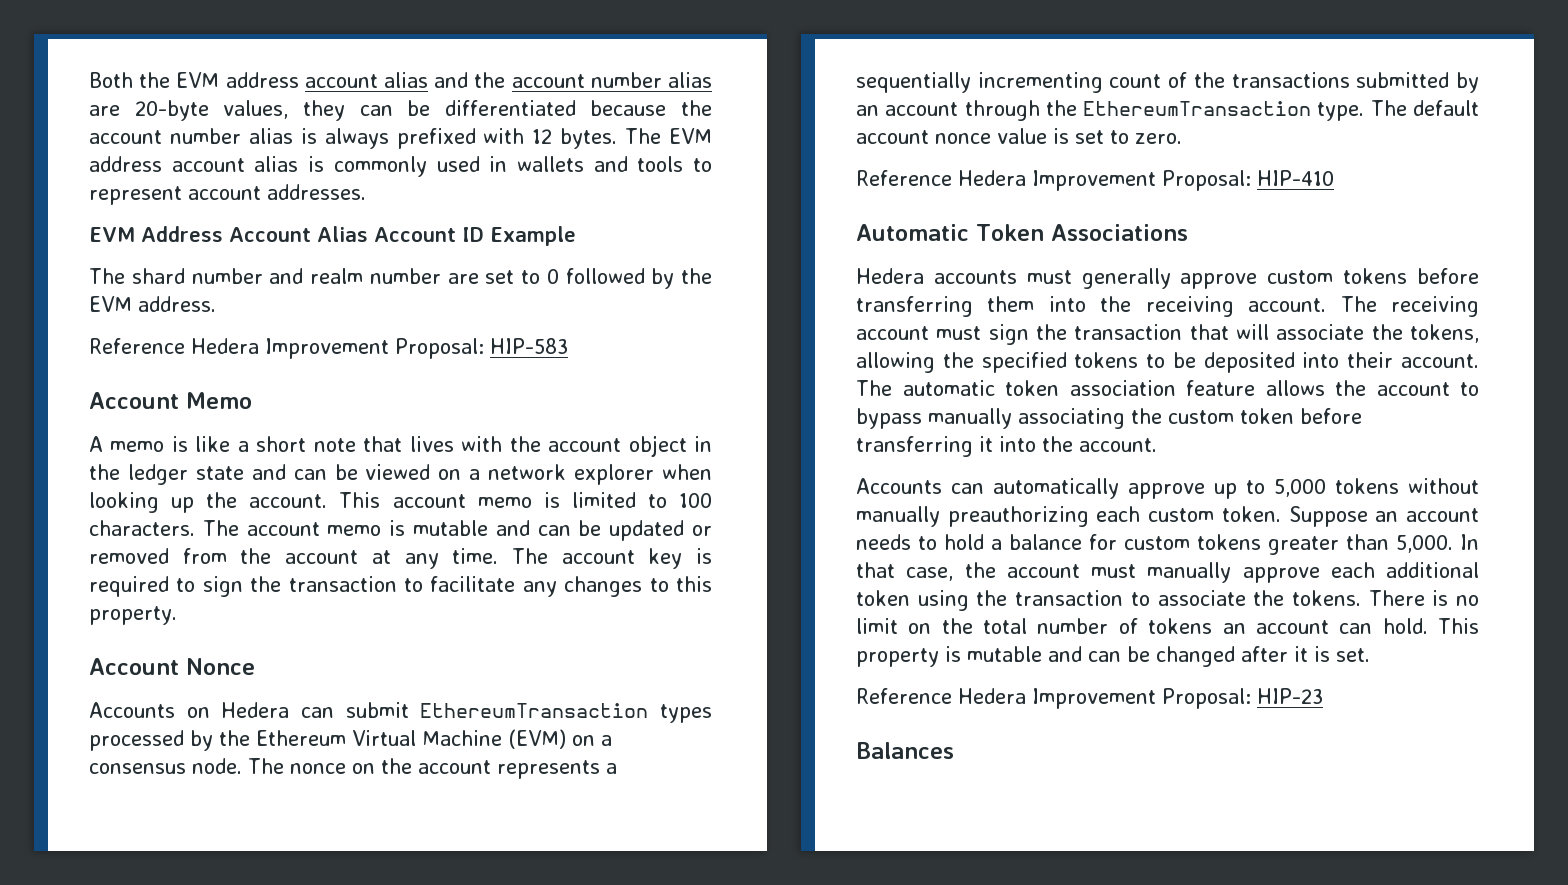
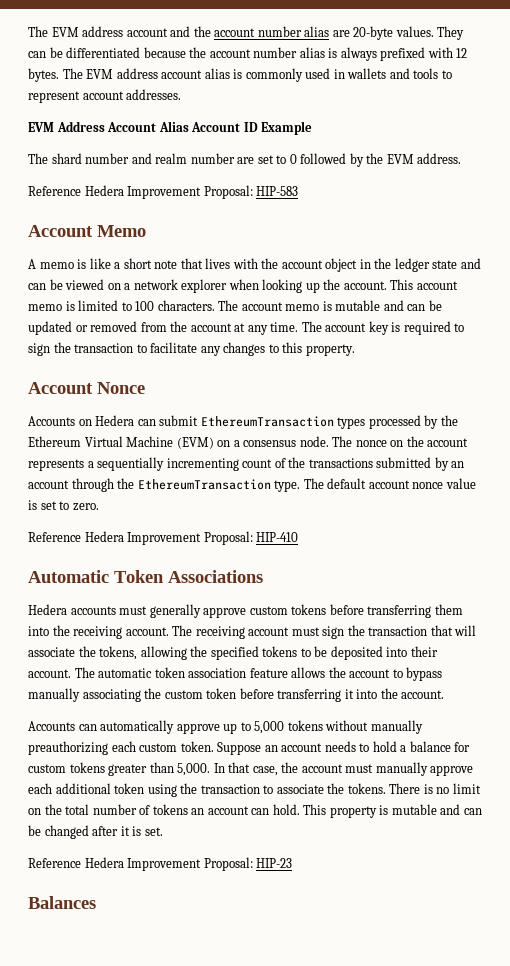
[89,72,428,88] Both the EVM address account alias -> [28,26,168,37] The EVM address account
[223,100,345,121] values, they -> [395,26,465,40] values. They

